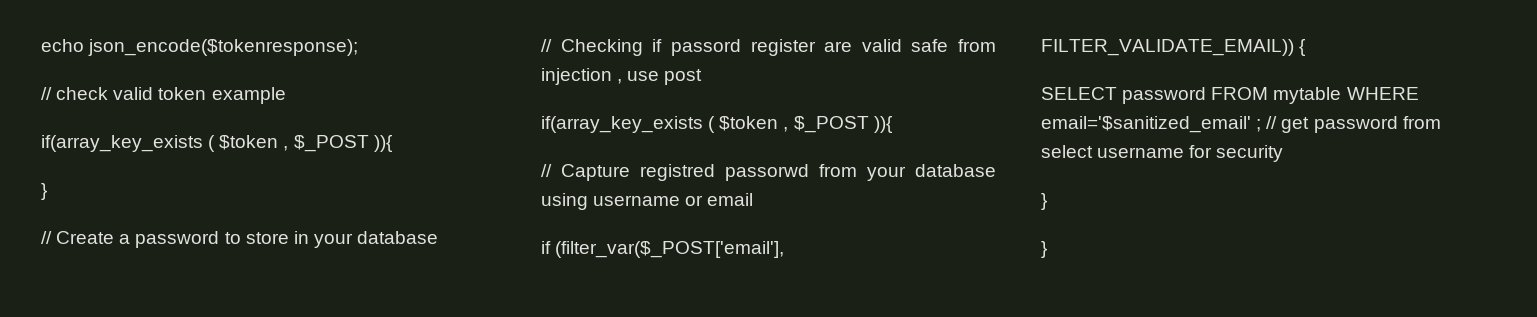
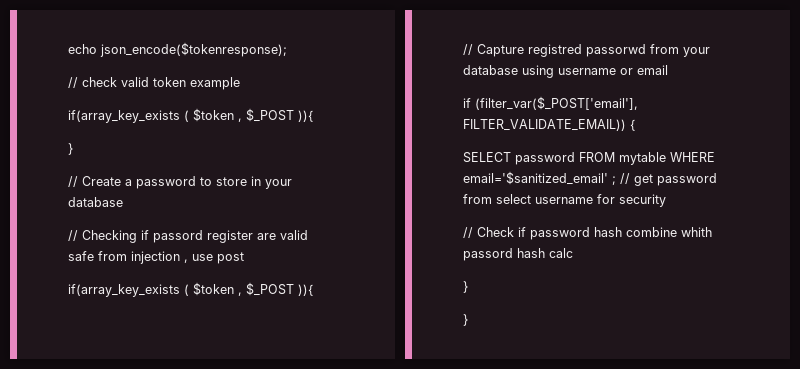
(1284, 153) none -> [463,227,712,240] [463,248,573,261] // // Check if password hash combine whith passord hash calc

